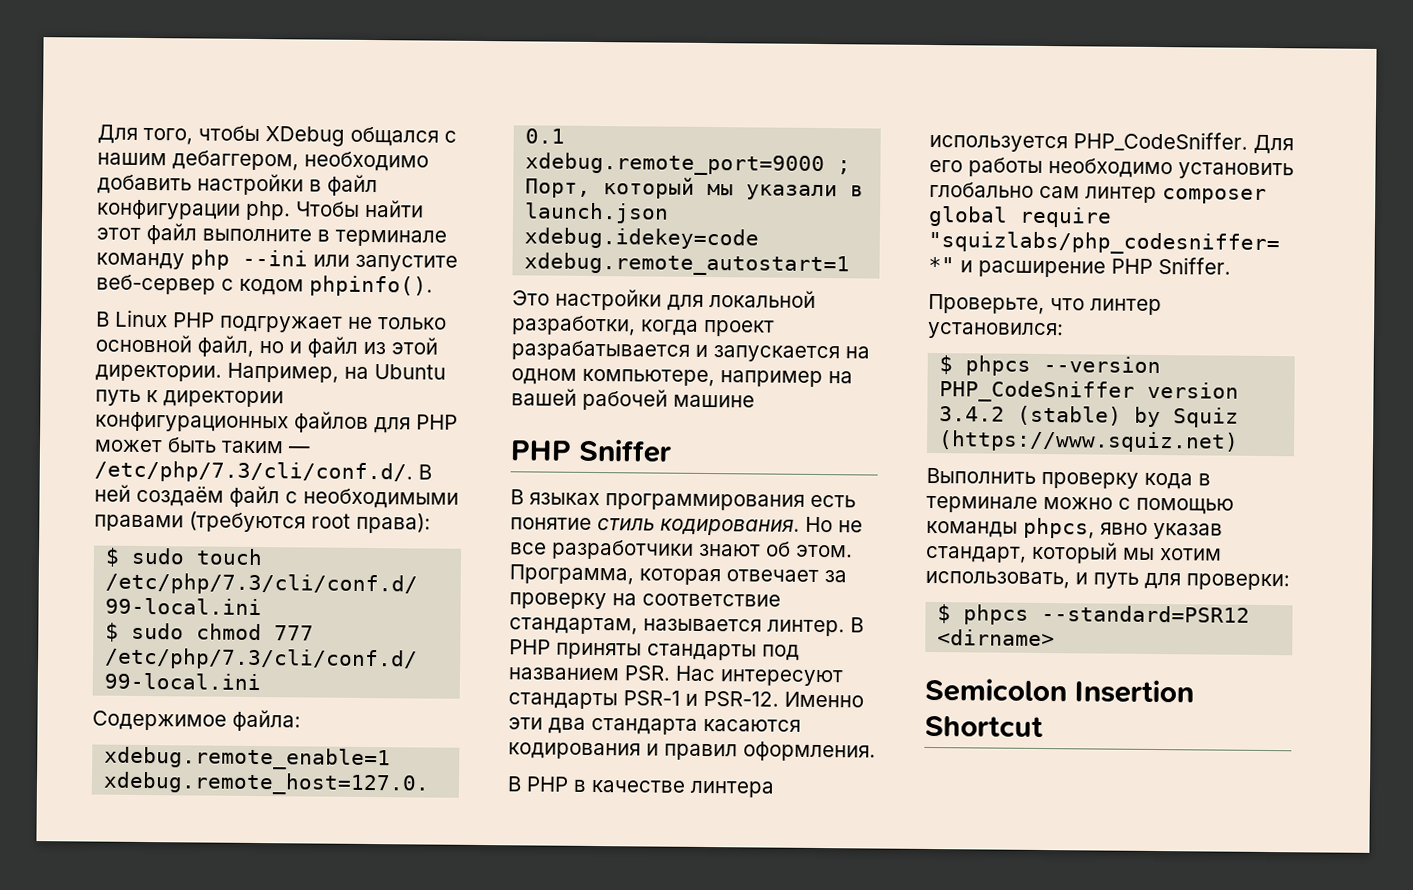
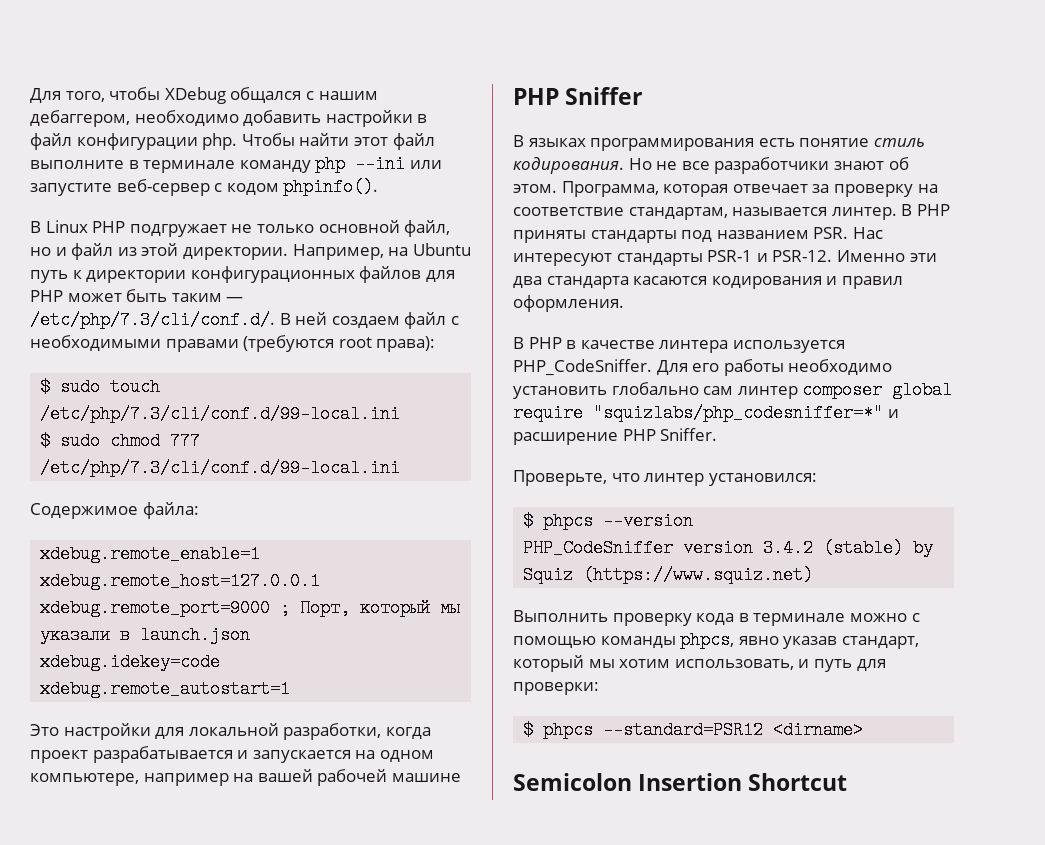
[136,485,224,507] создаём -> [331,316,400,328] создаем

